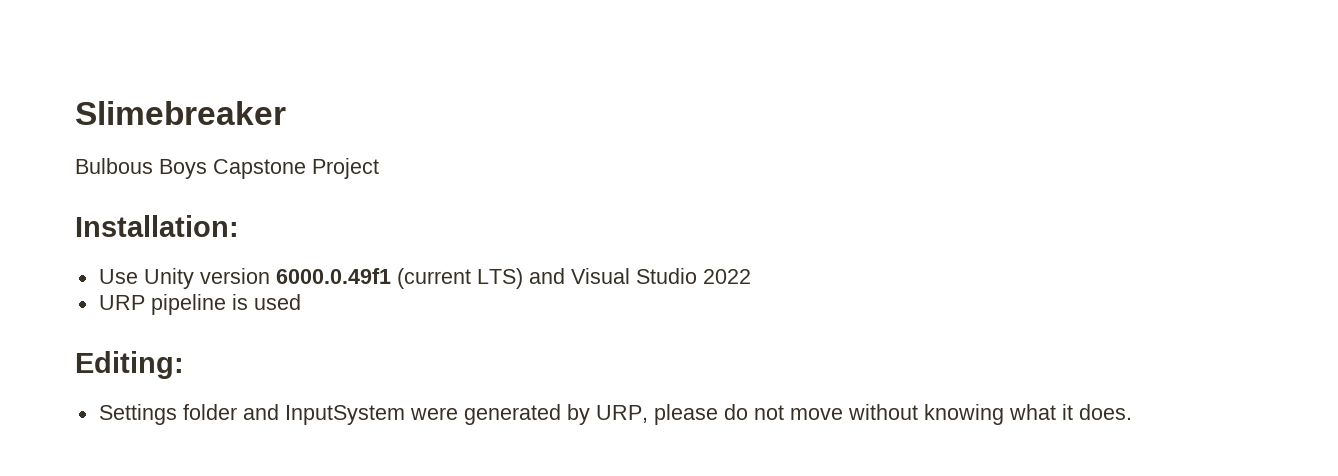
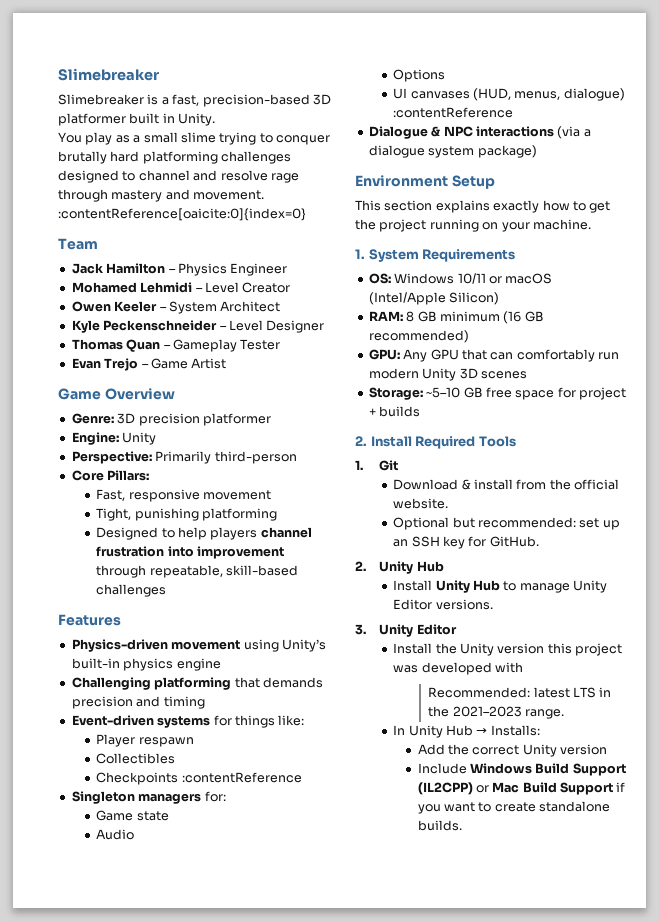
[75,158,379,179] [75,215,239,237] [98,268,751,289] [98,294,301,315] [75,351,184,379] [98,404,1132,425] Bulbous Boys Capstone Project // Installation: // Use Unity version 6000.0.49f1 (current LTS) and Visual Studio 2022 // URP pipeline is used // Editing: // Settings folder and InputSystem were generated by URP, please do not move without knowing what it does. -> [58,94,331,107] [58,113,216,126] [58,132,330,145] [58,151,292,164] [58,170,299,183] [58,189,265,202] [58,208,306,221] [58,238,98,250] [71,263,288,276] [71,282,291,293] [71,301,281,314] [71,320,325,333] [71,339,281,352] [71,358,227,371] [58,388,175,400] [71,413,271,426] [71,432,157,445] [71,451,297,464] [71,470,150,481] [96,489,271,502] [96,508,277,521] [96,527,312,540] [96,546,284,559] [96,565,298,578] [96,584,167,597] [58,614,121,626] [71,639,326,652] [71,658,221,671] [71,677,323,690] [71,696,205,709] [71,715,305,728] [96,734,194,747] [96,753,176,764] [96,772,302,785] [71,791,226,804] [96,810,169,821] [96,829,135,840] [393,69,446,82] [393,88,625,101] [393,107,514,118] [368,126,591,139] [368,145,537,158] [355,175,495,189] [355,200,611,213] [355,219,591,232] [355,249,516,262] [368,273,553,284] [368,292,500,305] [368,311,544,324] [368,330,469,343] [368,349,619,362] [368,368,527,381] [368,387,626,400] [368,406,421,417] [355,436,516,449] [355,460,399,471] [393,479,620,490] [393,498,449,509] [393,517,620,530] [393,536,539,549] [355,561,444,574] [393,580,608,593] [393,599,493,610] [355,624,457,637] [393,643,623,656] [393,662,523,675] [428,687,612,698] [428,706,564,719] [393,725,540,738] [417,744,608,757] [417,763,626,776] [417,782,626,795] [417,801,611,814] [417,820,462,831] Slimebreaker is a fast, precision-based 3D platformer built in Unity. // You play as a small slime trying to conquer brutally hard platforming challenges designed to channel and resolve rage through mastery and movement. :contentReference[oaicite:0]{index=0} // Team // Jack Hamilton – Physics Engineer // Mohamed Lehmidi – Level Creator // Owen Keeler – System Architect // Kyle Peckenschneider – Level Designer // Thomas Quan – Gameplay Tester // Evan Trejo – Game Artist // Game Overview // Genre: 3D precision platformer // Engine: Unity // Perspective: Primarily third-person // Core Pillars: // Fast, responsive movement // Tight, punishing platforming // Designed to help players channel frustration into improvement through repeatable, skill-based challenges // Features // Physics-driven movement using Unity’s built-in physics engine // Challenging platforming that demands precision and timing // Event-driven systems for things like: // Player respawn // Collectibles // Checkpoints :contentReference // Singleton managers for: // Game state // Audio // Options // UI canvases (HUD, menus, dialogue) :contentReference // Dialogue & NPC interactions (via a dialogue system package) // Environment Setup // This section explains exactly how to get the project running on your machine. // 1. System Requirements // OS: Windows 10/11 or macOS (Intel/Apple Silicon) // RAM: 8 GB minimum (16 GB recommended) // GPU: Any GPU that can comfortably run modern Unity 3D scenes // Storage: ~5–10 GB free space for project + builds // 2. Install Required Tools // 1. Git // Download & install from the official website. // Optional but recommended: set up an SSH key for GitHub. // 2. Unity Hub // Install Unity Hub to manage Unity Editor versions. // 3. Unity Editor // Install the Unity version this project was developed with // Recommended: latest LTS in the 2021–2023 range. // In Unity Hub → Installs: // Add the correct Unity version // Include Windows Build Support (IL2CPP) or Mac Build Support if you want to create standalone builds.

